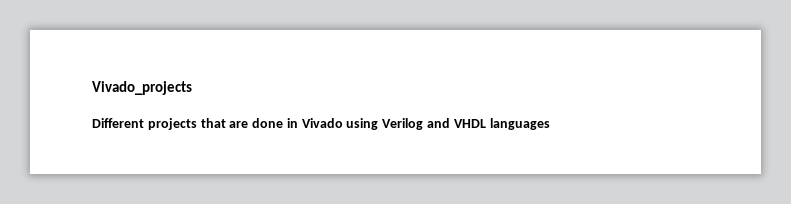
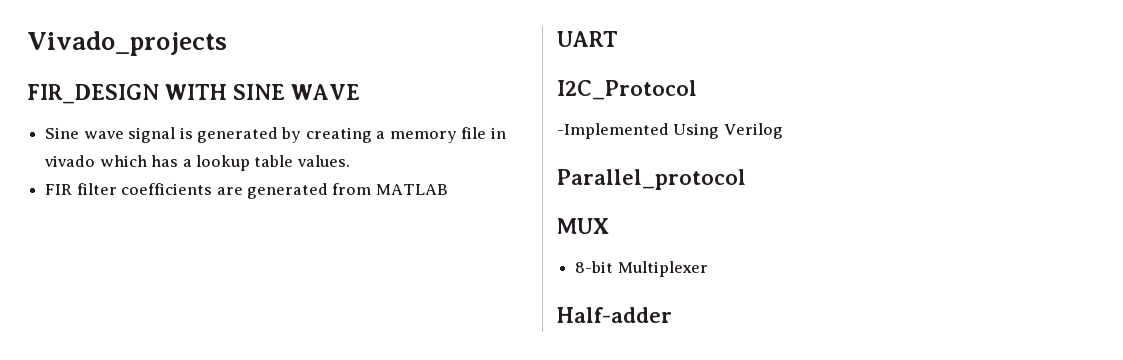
[92,118,550,130] Different projects that are done in Vivado using Verilog and VHDL languages -> [27,84,360,104] [45,127,506,143] [44,155,350,171] [45,183,448,199] [557,31,618,47] [557,80,697,100] [557,123,783,139] [557,169,746,190] [557,218,609,234] [575,261,708,277] [557,307,672,323] FIR_DESIGN WITH SINE WAVE // Sine wave signal is generated by creating a memory file in vivado which has a lookup table values. // FIR filter coefficients are generated from MATLAB // UART // I2C_Protocol // -Implemented Using Verilog // Parallel_protocol // MUX // 8-bit Multiplexer // Half-adder

